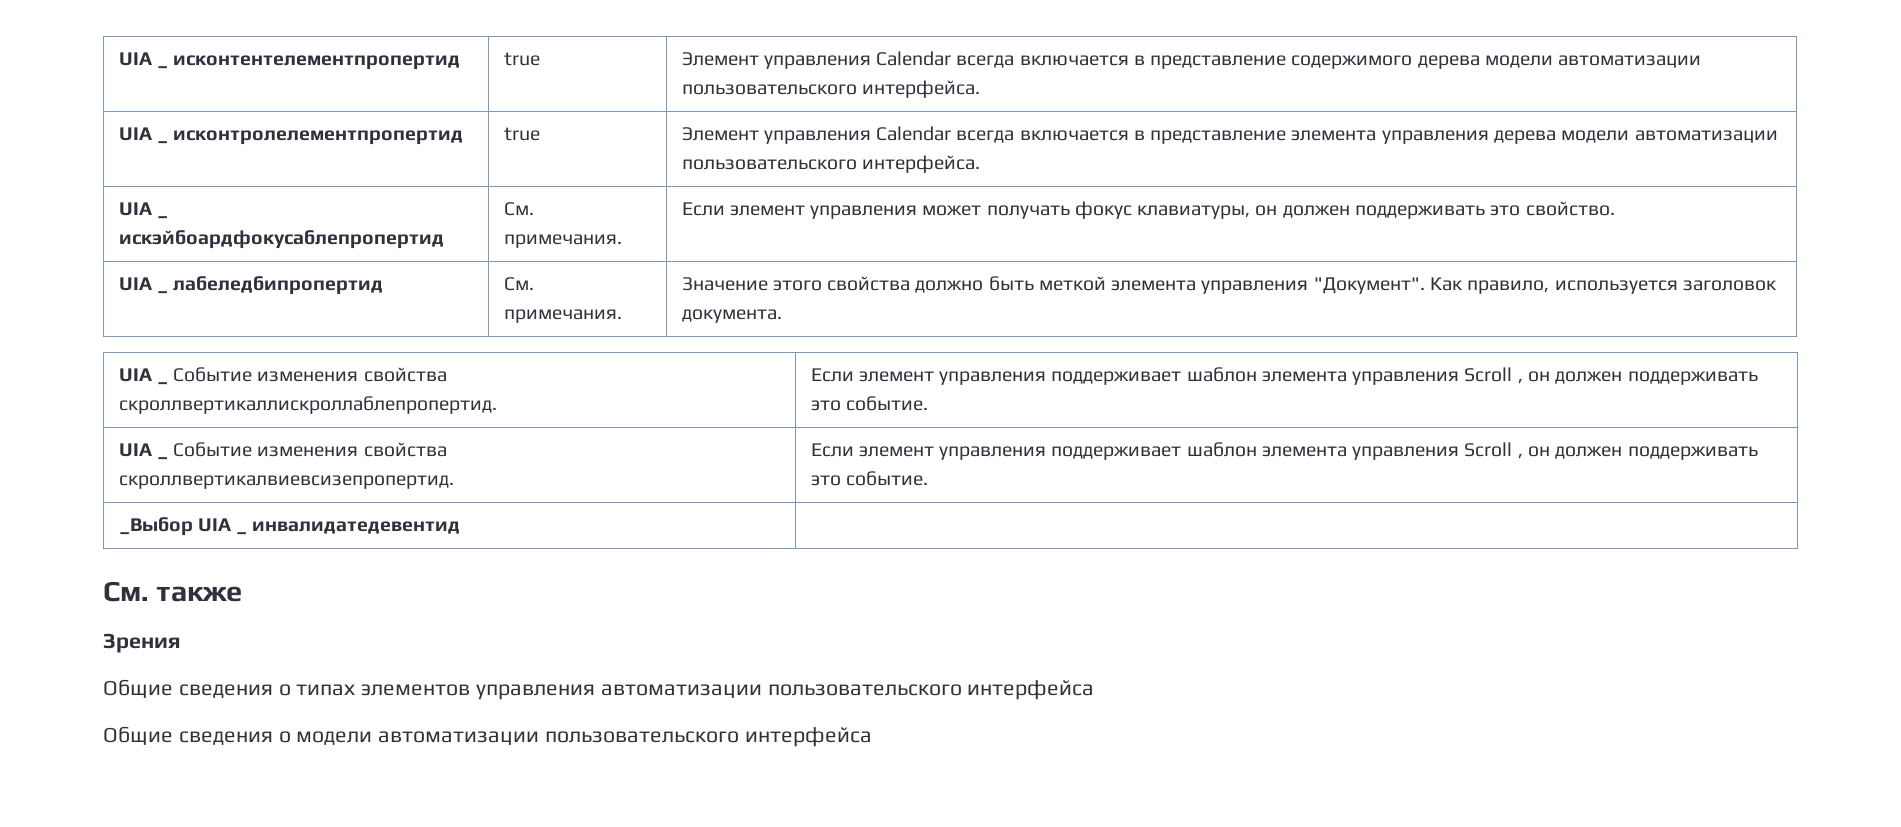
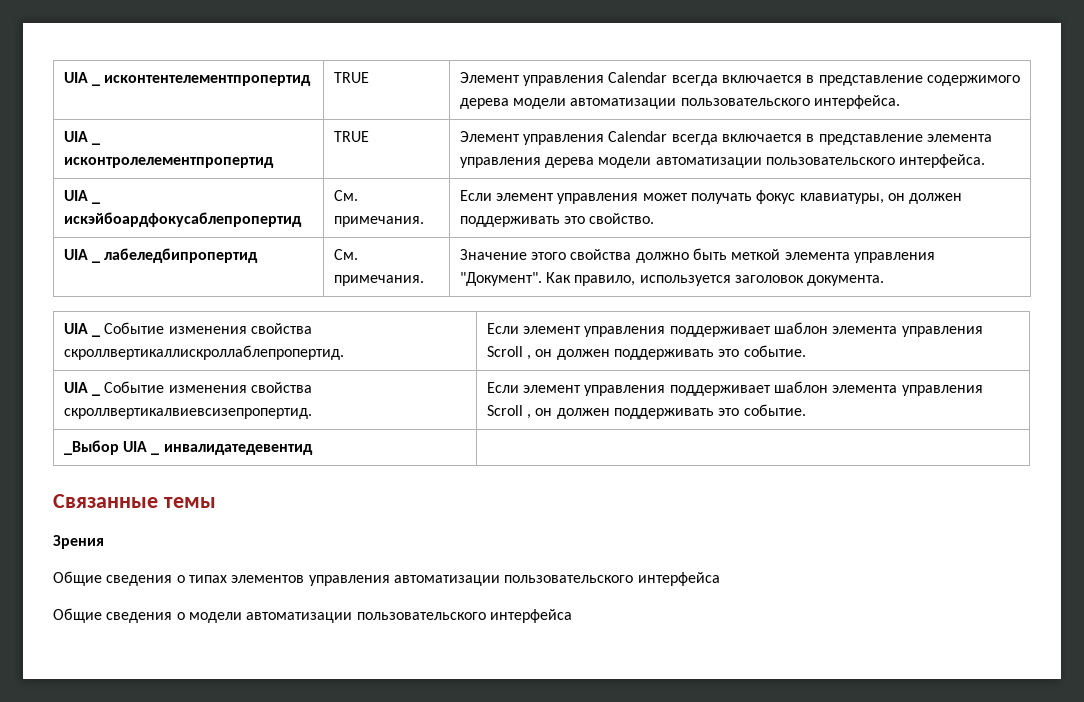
[503,52,540,66] true -> [333,72,369,83] TRUE
[503,127,540,141] true -> [333,131,369,142] TRUE
[103,581,242,602] См. также -> [53,494,216,508] Связанные темы

